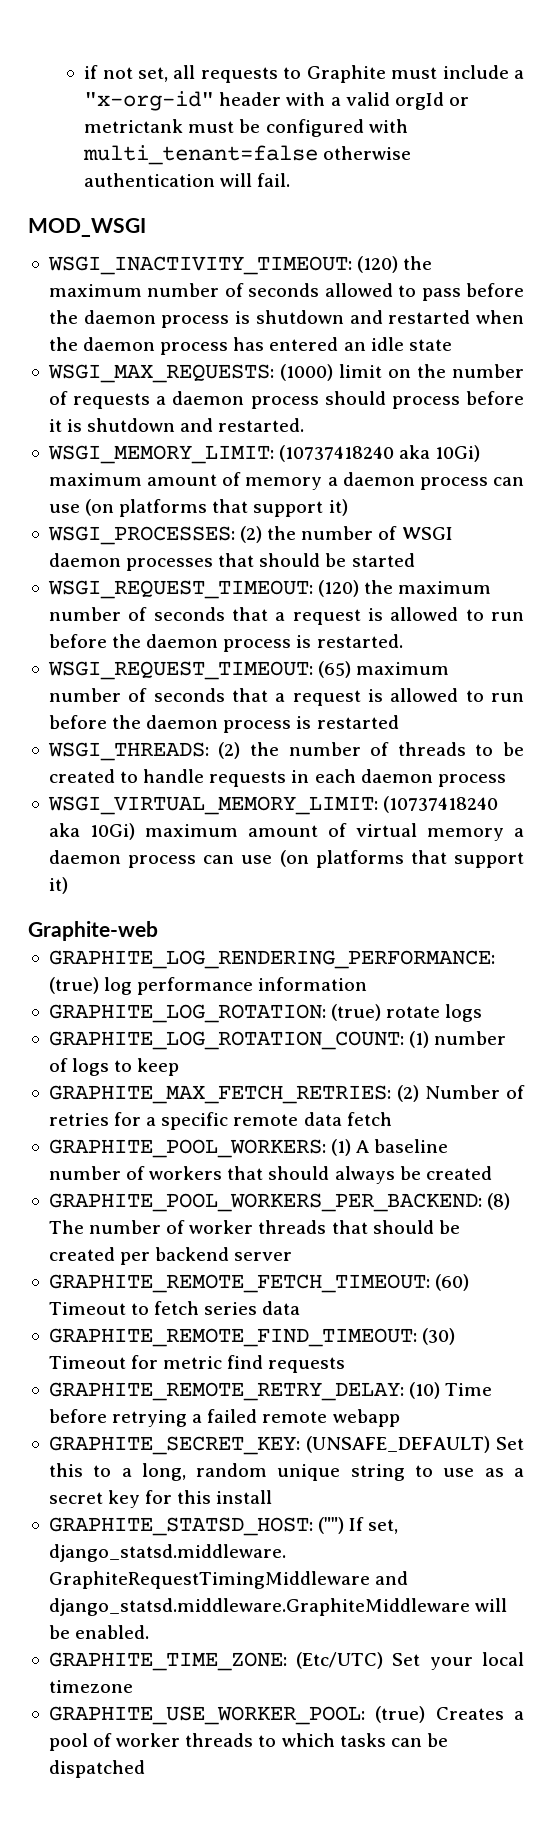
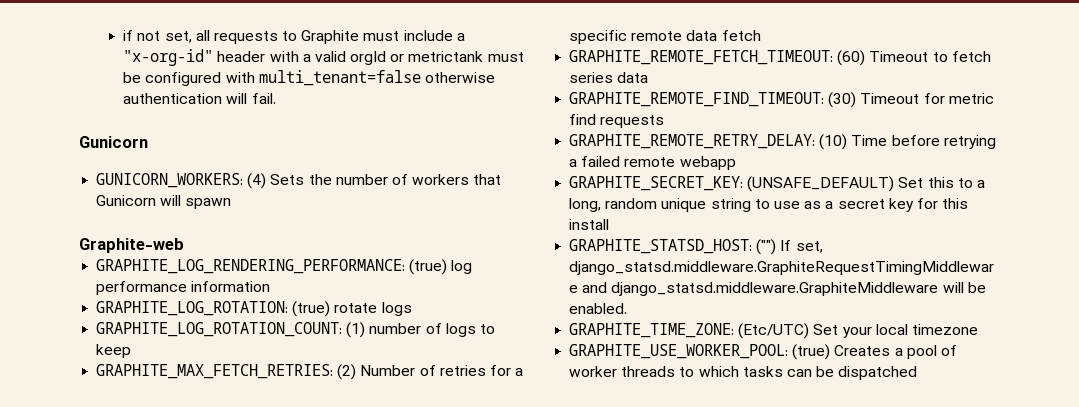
[28,218,146,237] [47,256,433,275] [48,283,525,301] [48,310,524,328] [48,337,452,355] [47,364,524,383] [48,391,524,409] [48,418,305,432] [47,445,481,464] [48,472,524,490] [48,499,348,517] [47,526,453,545] [48,553,415,571] [47,580,492,599] [48,607,524,625] [48,634,403,652] [47,661,450,680] [48,688,524,706] [48,715,399,733] [47,742,524,761] [48,769,506,787] [47,796,499,815] [48,823,525,841] [48,850,524,868] [48,877,68,894] MOD_WSGI // WSGI_INACTIVITY_TIMEOUT: (120) the maximum number of seconds allowed to pass before the daemon process is shutdown and restarted when the daemon process has entered an idle state // WSGI_MAX_REQUESTS: (1000) limit on the number of requests a daemon process should process before it is shutdown and restarted. // WSGI_MEMORY_LIMIT: (10737418240 aka 10Gi) maximum amount of memory a daemon process can use (on platforms that support it) // WSGI_PROCESSES: (2) the number of WSGI daemon processes that should be started // WSGI_REQUEST_TIMEOUT: (120) the maximum number of seconds that a request is allowed to run before the daemon process is restarted. // WSGI_REQUEST_TIMEOUT: (65) maximum number of seconds that a request is allowed to run before the daemon process is restarted // WSGI_THREADS: (2) the number of threads to be created to handle requests in each daemon process // WSGI_VIRTUAL_MEMORY_LIMIT: (10737418240 aka 10Gi) maximum amount of virtual memory a daemon process can use (on platforms that support it) -> [79,136,148,148] [96,173,502,189] [96,195,232,209] Gunicorn // GUNICORN_WORKERS: (4) Sets the number of workers that Gunicorn will spawn
[48,1139,449,1158] [48,1166,492,1184] [48,1193,511,1212] [48,1220,460,1234] [48,1247,293,1265] // GRAPHITE_POOL_WORKERS: (1) A baseline number of workers that should always be created // GRAPHITE_POOL_WORKERS_PER_BACKEND: (8) The number of worker threads that should be created per backend server -> (761, 35) none

